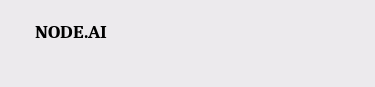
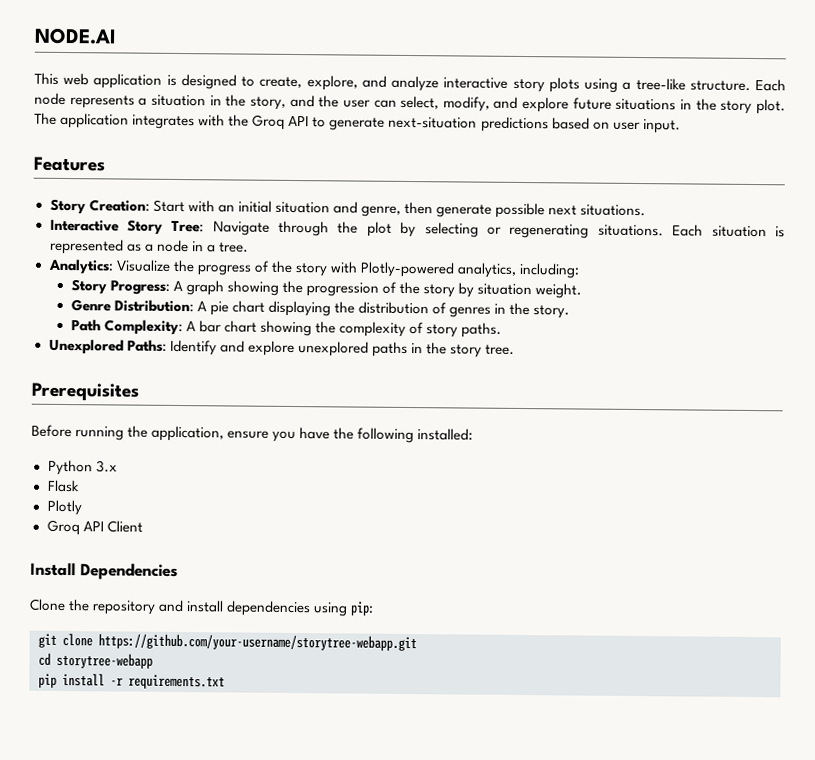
(107, 32) none -> [34,72,787,93] [34,92,786,115] [34,112,681,134] [33,156,105,172] [49,198,647,219] [49,219,785,239] [49,238,249,255] [47,258,581,279] [70,279,583,299] [70,299,571,319] [70,319,503,338] [48,338,516,358] [31,382,139,401] [31,424,474,444] [47,459,118,476] [47,479,80,493] [46,499,82,516] [46,519,143,536] [30,562,178,580] [29,598,375,617] [38,633,417,652] [38,652,153,669] [38,672,225,690] // This web application is designed to create, explore, and analyze interactive story plots using a tree-like structure. Each node represents a situation in the story, and the user can select, modify, and explore future situations in the story plot. The application integrates with the Groq API to generate next-situation predictions based on user input. // Features // Story Creation: Start with an initial situation and genre, then generate possible next situations. // Interactive Story Tree: Navigate through the plot by selecting or regenerating situations. Each situation is represented as a node in a tree. // Analytics: Visualize the progress of the story with Plotly-powered analytics, including: // Story Progress: A graph showing the progression of the story by situation weight. // Genre Distribution: A pie chart displaying the distribution of genres in the story. // Path Complexity: A bar chart showing the complexity of story paths. // Unexplored Paths: Identify and explore unexplored paths in the story tree. // Prerequisites // Before running the application, ensure you have the following installed: // Python 3.x // Flask // Plotly // Groq API Client // Install Dependencies // Clone the repository and install dependencies using pip: // git clone https://github.com/your-username/storytree-webapp.git // cd storytree-webapp // pip install -r requirements.txt

